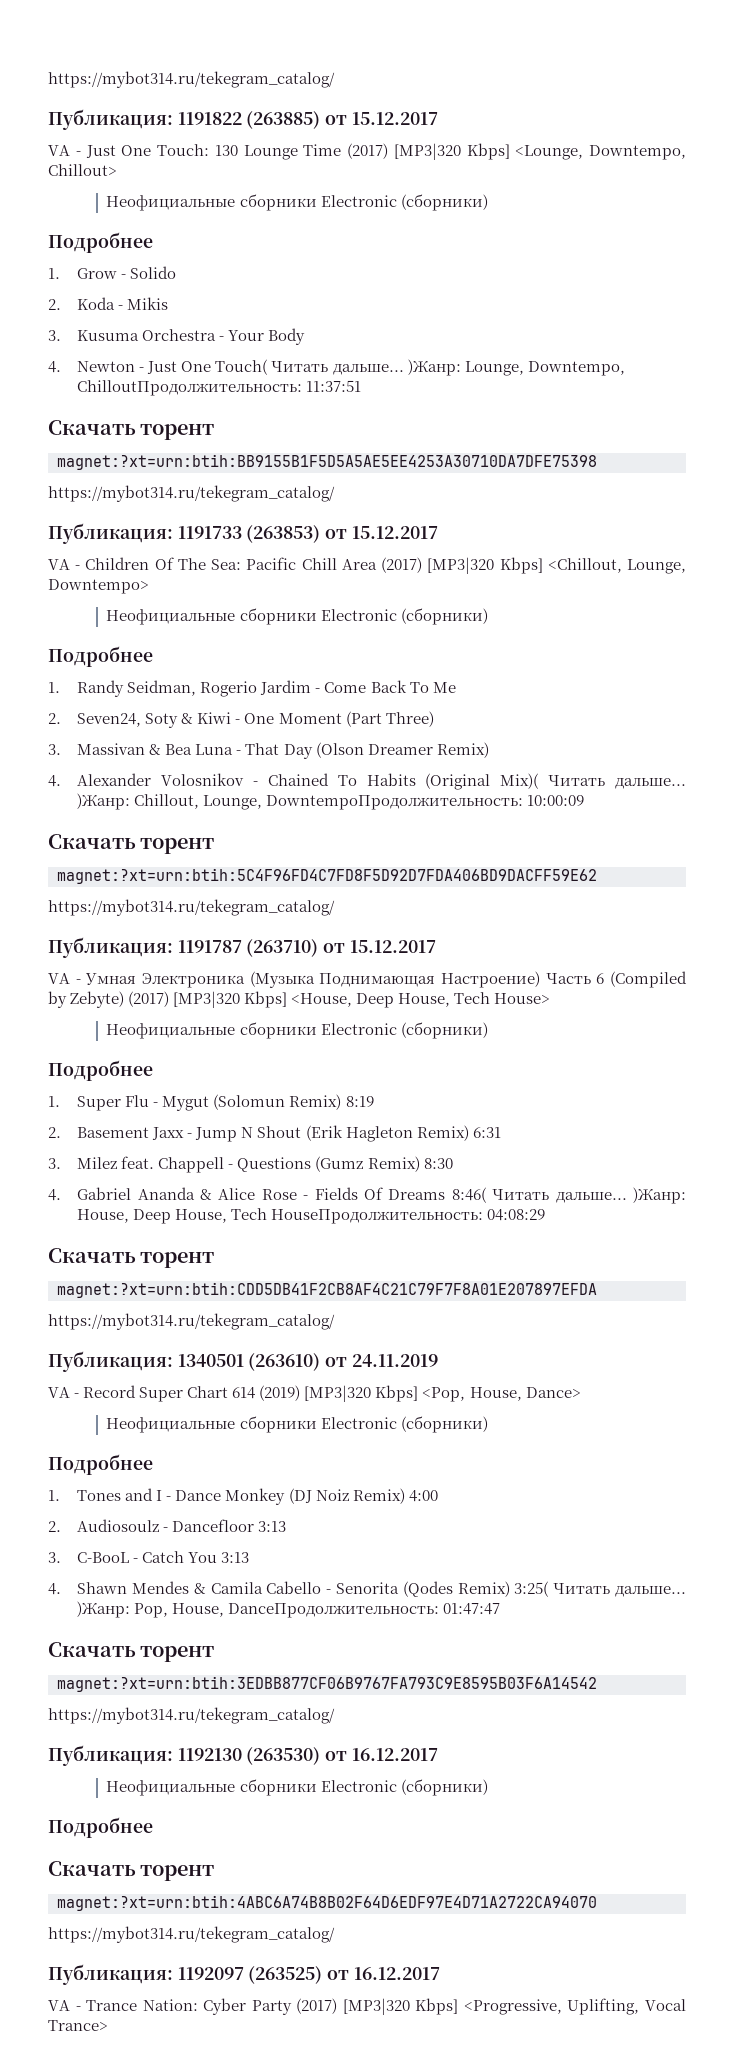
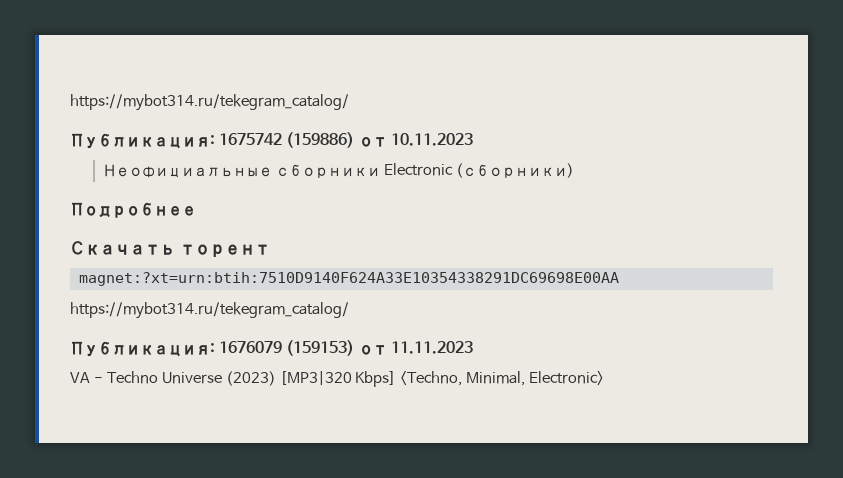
[48,71,335,88] [48,109,438,130] [48,143,686,160] [48,164,117,176] [106,194,488,211] [48,232,153,253] [48,266,177,279] [48,297,169,310] [48,328,306,345] [48,359,625,376] [77,380,362,396] [48,420,215,440] [57,454,597,470] [48,485,335,502] [48,523,438,544] [48,557,686,574] [48,579,149,594] [106,608,488,625] [48,646,153,667] [48,680,456,697] [48,711,434,728] [48,742,489,759] [48,773,686,790] [77,793,585,810] [48,834,215,854] [57,868,597,884] [48,899,335,916] [48,937,436,958] [48,971,687,988] [48,991,551,1008] [106,1022,488,1039] [48,1060,153,1081] [48,1094,374,1111] [48,1125,501,1142] [48,1156,453,1173] [48,1187,687,1204] [77,1208,546,1224] [48,1248,215,1268] [57,1282,597,1298] [48,1313,335,1330] [48,1351,438,1372] [48,1385,581,1402] [106,1416,488,1433] [48,1454,153,1475] [48,1488,438,1505] [48,1519,287,1532] [48,1551,250,1563] [48,1581,687,1597] [77,1601,501,1618] [48,1642,215,1662] [57,1676,597,1692] [48,1707,335,1724] [48,1745,438,1766] https://mybot314.ru/tekegram_catalog/ // Публикация: 1191822 (263885) от 15.12.2017 // VA - Just One Touch: 130 Lounge Time (2017) [MP3|320 Kbps] <Lounge, Downtempo, Chillout> // Неофициальные сборники Electronic (сборники) // Подробнее // 1. Grow - Solido // 2. Koda - Mikis // 3. Kusuma Orchestra - Your Body // 4. Newton - Just One Touch( Читать дальше... )Жанр: Lounge, Downtempo, ChilloutПродолжительность: 11:37:51 // Скачать торент // magnet:?xt=urn:btih:BB9155B1F5D5A5AE5EE4253A30710DA7DFE75398 // https://mybot314.ru/tekegram_catalog/ // Публикация: 1191733 (263853) от 15.12.2017 // VA - Children Of The Sea: Pacific Chill Area (2017) [MP3|320 Kbps] <Chillout, Lounge, Downtempo> // Неофициальные сборники Electronic (сборники) // Подробнее // 1. Randy Seidman, Rogerio Jardim - Come Back To Me // 2. Seven24, Soty & Kiwi - One Moment (Part Three) // 3. Massivan & Bea Luna - That Day (Olson Dreamer Remix) // 4. Alexander Volosnikov - Chained To Habits (Original Mix)( Читать дальше... )Жанр: Chillout, Lounge, DowntempoПродолжительность: 10:00:09 // Скачать торент // magnet:?xt=urn:btih:5C4F96FD4C7FD8F5D92D7FDA406BD9DACFF59E62 // https://mybot314.ru/tekegram_catalog/ // Публикация: 1191787 (263710) от 15.12.2017 // VA - Умная Электроника (Музыка Поднимающая Настроение) Часть 6 (Compiled by Zebyte) (2017) [MP3|320 Kbps] <House, Deep House, Tech House> // Неофициальные сборники Electronic (сборники) // Подробнее // 1. Super Flu - Mygut (Solomun Remix) 8:19 // 2. Basement Jaxx - Jump N Shout (Erik Hagleton Remix) 6:31 // 3. Milez feat. Chappell - Questions (Gumz Remix) 8:30 // 4. Gabriel Ananda & Alice Rose - Fields Of Dreams 8:46( Читать дальше... )Жанр: House, Deep House, Tech HouseПродолжительность: 04:08:29 // Скачать торент // magnet:?xt=urn:btih:CDD5DB41F2CB8AF4C21C79F7F8A01E207897EFDA // https://mybot314.ru/tekegram_catalog/ // Публикация: 1340501 (263610) от 24.11.2019 // VA - Record Super Chart 614 (2019) [MP3|320 Kbps] <Pop, House, Dance> // Неофициальные сборники Electronic (сборники) // Подробнее // 1. Tones and I - Dance Monkey (DJ Noiz Remix) 4:00 // 2. Audiosoulz - Dancefloor 3:13 // 3. C-BooL - Catch You 3:13 // 4. Shawn Mendes & Camila Cabello - Senorita (Qodes Remix) 3:25( Читать дальше... )Жанр: Pop, House, DanceПродолжительность: 01:47:47 // Скачать торент // magnet:?xt=urn:btih:3EDBB877CF06B9767FA793C9E8595B03F6A14542 // https://mybot314.ru/tekegram_catalog/ // Публикация: 1192130 (263530) от 16.12.2017 -> [70,94,349,111] [70,132,473,149] https://mybot314.ru/tekegram_catalog/ // Публикация: 1675742 (159886) от 10.11.2023
[57,1895,597,1911] [48,1926,335,1943] [48,1964,440,1985] [48,1998,686,2015] [48,2020,108,2031] magnet:?xt=urn:btih:4ABC6A74B8B02F64D6EDF97E4D71A2722CA94070 // https://mybot314.ru/tekegram_catalog/ // Публикация: 1192097 (263525) от 16.12.2017 // VA - Trance Nation: Cyber Party (2017) [MP3|320 Kbps] <Progressive, Uplifting, Vocal Trance> -> [78,272,619,286] [70,302,349,319] [70,340,473,357] [70,371,605,387] magnet:?xt=urn:btih:7510D9140F624A33E10354338291DC69698E00AA // https://mybot314.ru/tekegram_catalog/ // Публикация: 1676079 (159153) от 11.11.2023 // VA - Techno Universe (2023) [MP3|320 Kbps] <Techno, Minimal, Electronic>

